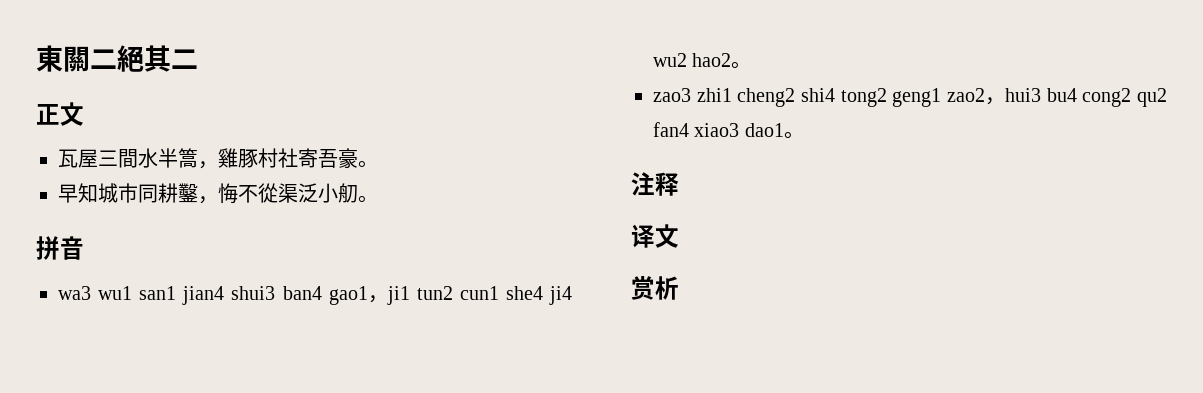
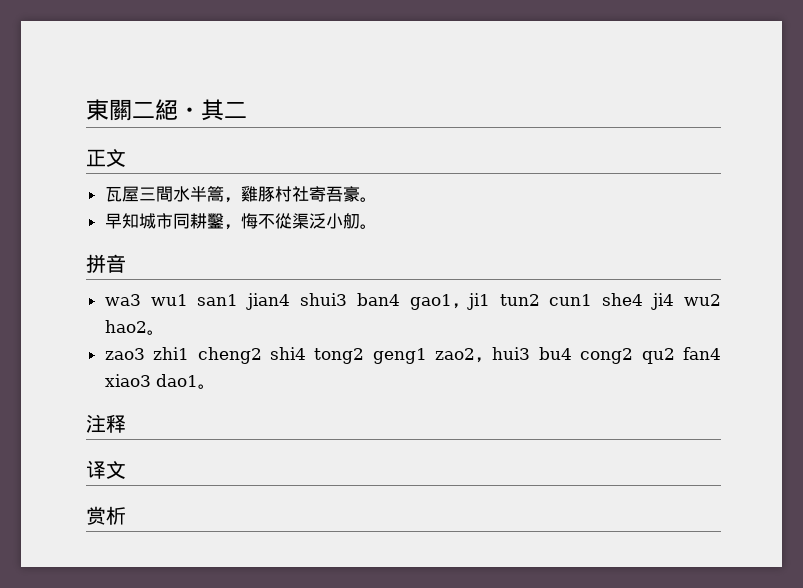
(144, 58) none -> [178,107,201,118] ・

